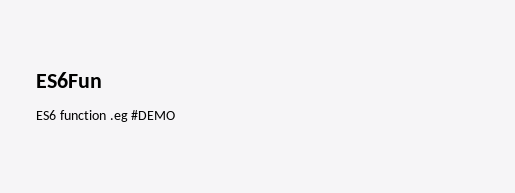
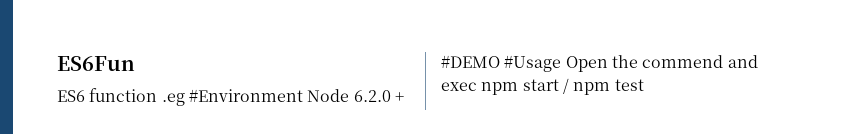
[131,110,176,120] #DEMO -> [188,89,404,102] [441,55,758,72] [441,78,644,95] #Environment Node 6.2.0 + #DEMO #Usage Open the commend and exec npm start / npm test

